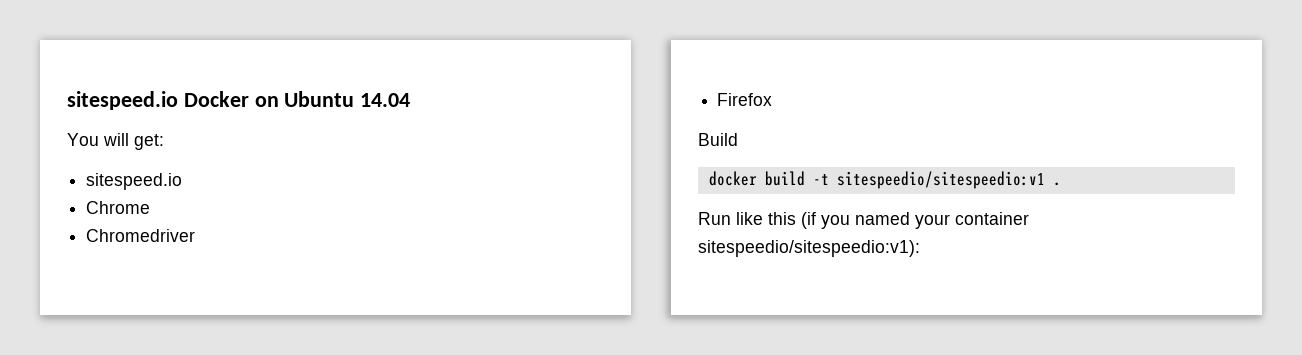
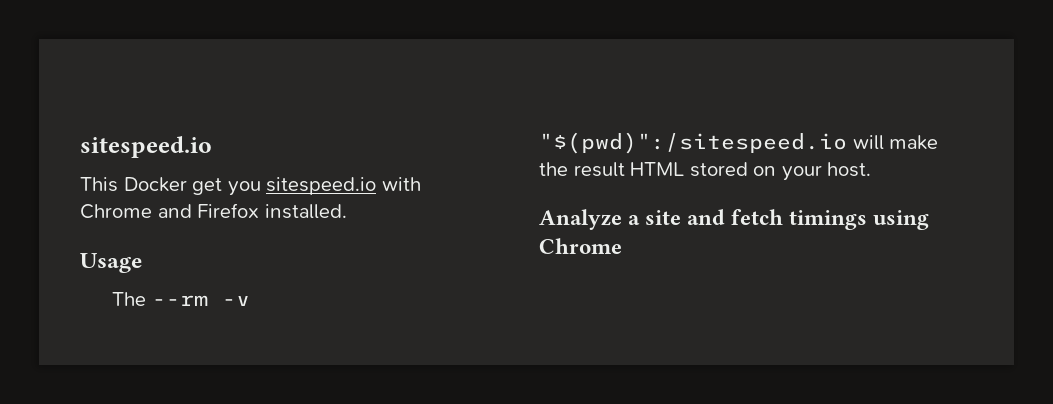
[67,91,411,110] [67,133,164,150] [86,173,183,190] [86,201,151,214] [86,229,196,242] [717,93,773,106] [698,133,738,146] [708,171,1061,189] [698,212,1029,229] [698,240,920,257] sitespeed.io Docker on Ubuntu 14.04 // You will get: // sitespeed.io // Chrome // Chromedriver // Firefox // Build // docker build -t sitespeedio/sitespeedio:v1 . // Run like this (if you named your container sitespeedio/sitespeedio:v1): -> [80,136,212,158] [80,177,421,196] [80,203,347,219] [80,253,142,273] [112,292,250,306] [539,132,939,154] [539,162,872,181] [539,209,930,230] [539,238,622,254] sitespeed.io // This Docker get you sitespeed.io with Chrome and Firefox installed. // Usage // The --rm -v "$(pwd)":/sitespeed.io will make the result HTML stored on your host. // Analyze a site and fetch timings using Chrome

